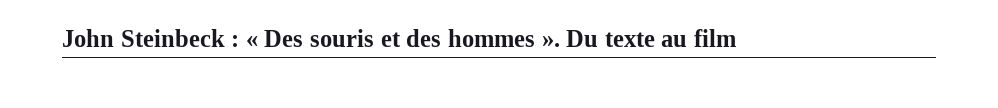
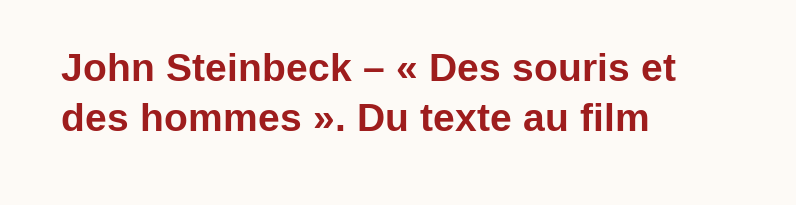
[231,35,240,47] : -> [363,68,385,81] –

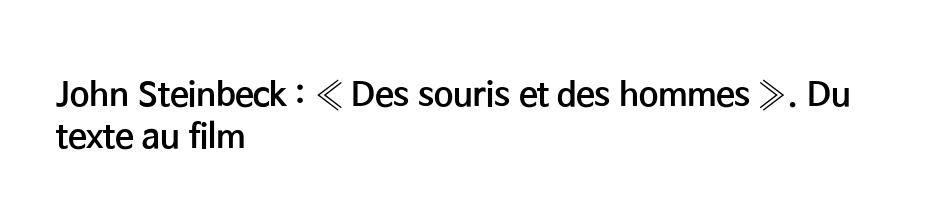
[363,68,385,81] – -> [294,84,305,105] :

